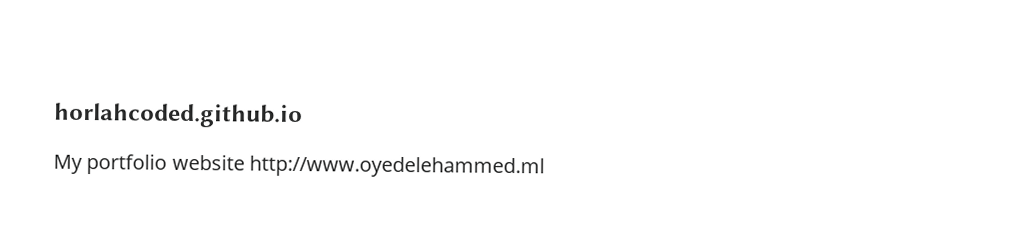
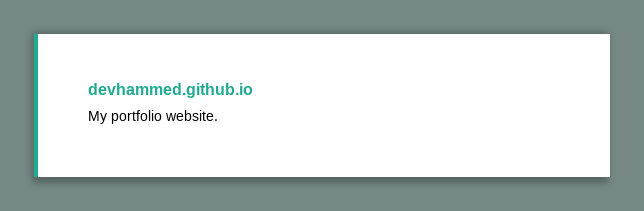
[53,102,303,129] horlahcoded.github.io -> [88,83,253,98] devhammed.github.io
[171,153,545,179] website http://www.oyedelehammed.ml -> [165,110,218,121] website.

